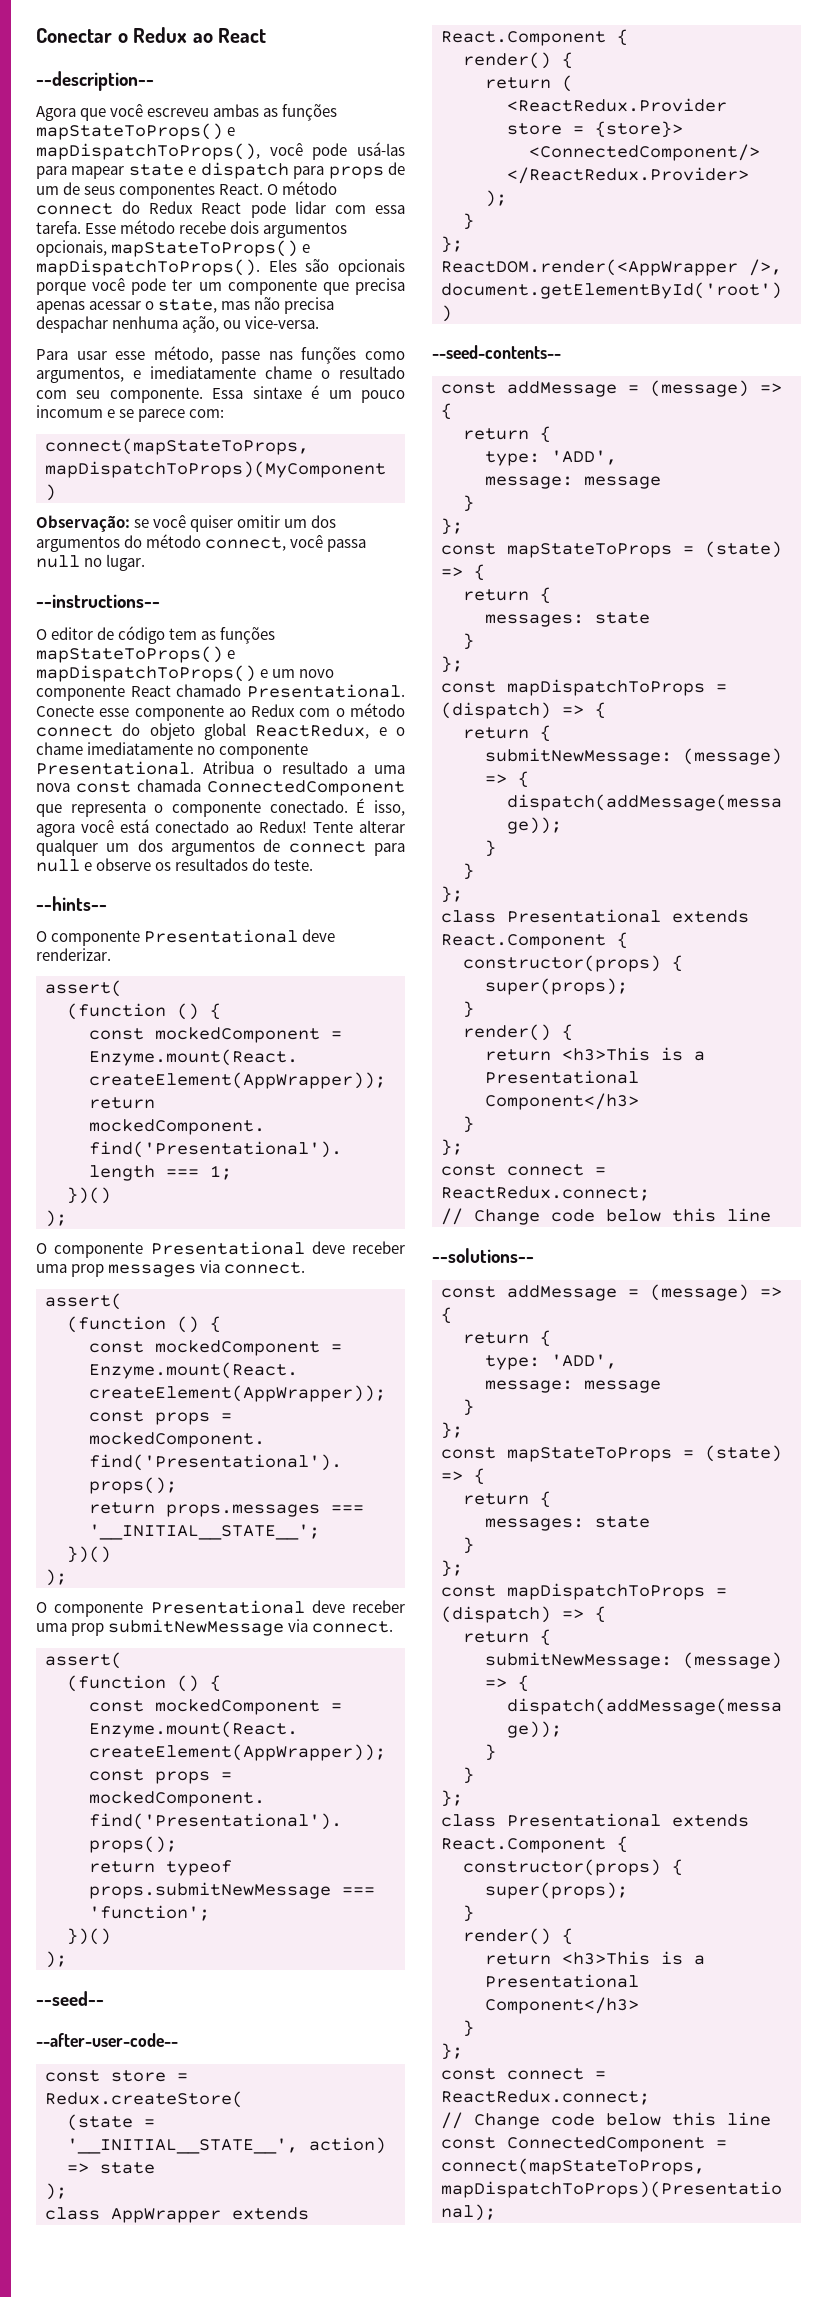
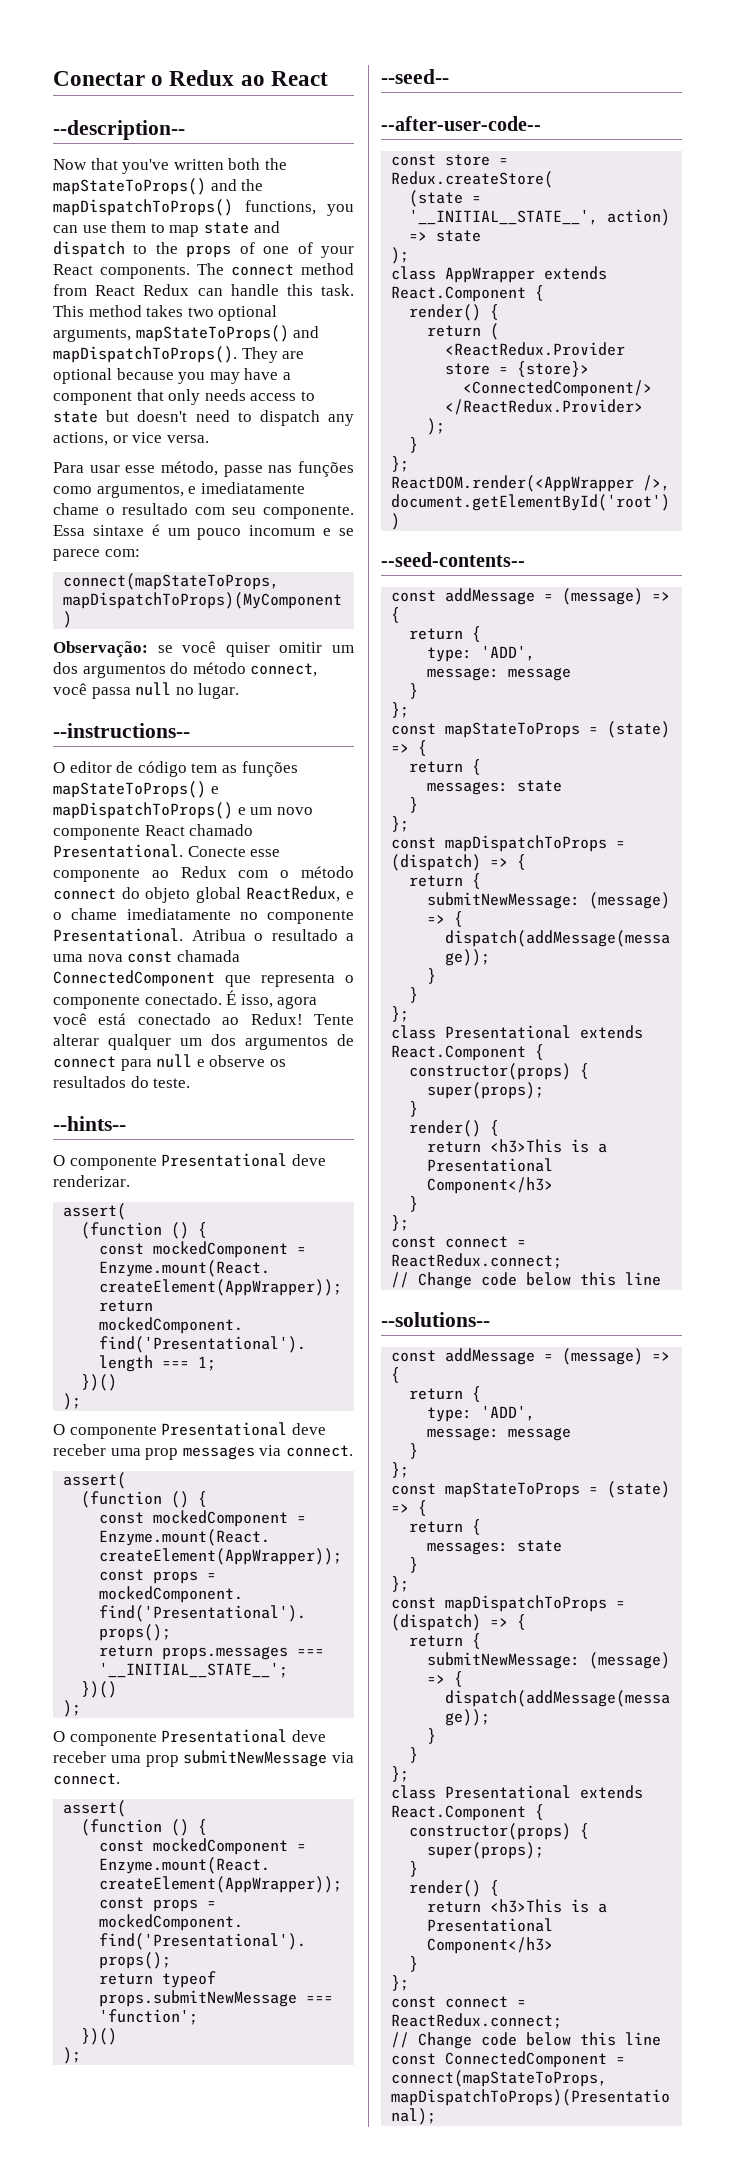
[36,104,338,121] [36,123,236,140] [36,142,406,160] [36,162,406,179] [36,181,338,199] [36,201,406,218] [36,220,348,238] [36,240,311,257] [36,259,406,276] [36,278,405,295] [36,297,335,314] [36,316,320,333] Agora que você escreveu ambas as funções mapStateToProps() e mapDispatchToProps(), você pode usá-las para mapear state e dispatch para props de um de seus componentes React. O método connect do Redux React pode lidar com essa tarefa. Esse método recebe dois argumentos opcionais, mapStateToProps() e mapDispatchToProps(). Eles são opcionais porque você pode ter um componente que precisa apenas acessar o state, mas não precisa despachar nenhuma ação, ou vice-versa. -> [53,158,287,174] [53,178,264,195] [53,199,354,216] [53,221,280,237] [53,241,354,258] [53,263,354,279] [53,284,354,296] [53,305,278,321] [53,325,320,342] [53,346,305,363] [53,368,291,384] [53,389,315,405] [53,410,354,426] [53,432,209,446] Now that you've written both the mapStateToProps() and the mapDispatchToProps() functions, you can use them to map state and dispatch to the props of one of your React components. The connect method from React Redux can handle this task. This method takes two optional arguments, mapStateToProps() and mapDispatchToProps(). They are optional because you may have a component that only needs access to state but doesn't need to dispatch any actions, or vice versa.

